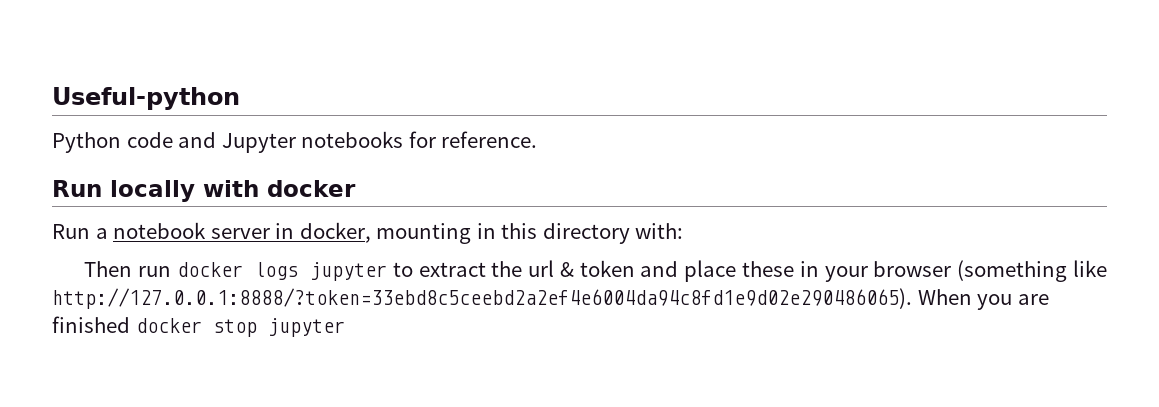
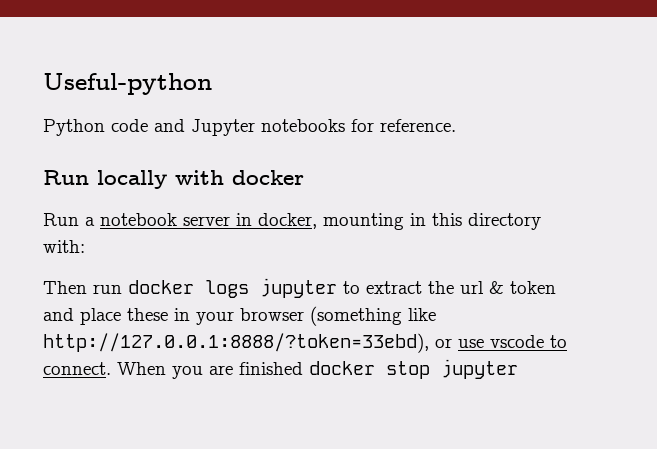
[52,288,912,309] http://127.0.0.1:8888/?token=33ebd8c5ceebd2a2ef4e6004da94c8fd1e9d02e290486065). -> [43,333,567,353] [43,362,111,375] http://127.0.0.1:8888/?token=33ebd), or use vscode to connect.

